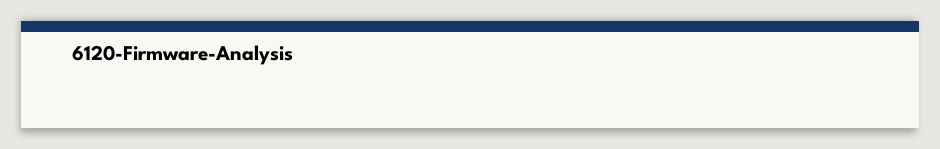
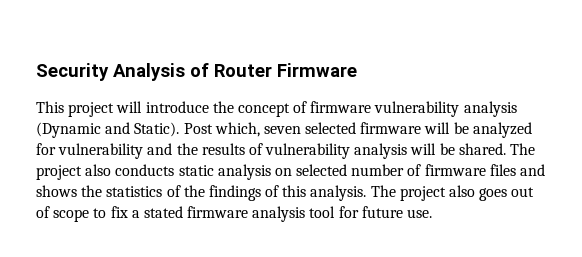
[72,45,293,65] 6120-Firmware-Analysis -> [36,63,357,81] [36,101,517,117] [36,122,532,138] [36,143,536,159] [36,164,546,180] [36,185,535,201] [36,206,433,222] Security Analysis of Router Firmware // This project will introduce the concept of firmware vulnerability analysis (Dynamic and Static). Post which, seven selected firmware will be analyzed for vulnerability and the results of vulnerability analysis will be shared. The project also conducts static analysis on selected number of firmware files and shows the statistics of the findings of this analysis. The project also goes out of scope to fix a stated firmware analysis tool for future use.

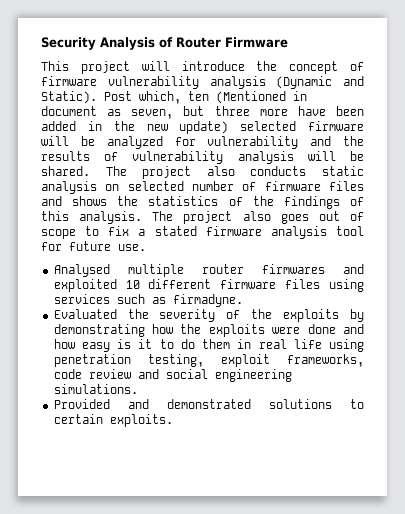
[263,126,301,134] seven -> [188,91,307,104] [41,106,364,119] [41,121,229,134] ten (Mentioned in document as seven, but three more have been added in the new update)
(433, 213) none -> [53,264,364,277] [53,279,364,292] [53,294,243,307] [53,309,364,322] [53,324,364,337] [53,339,365,352] [53,354,364,367] [53,369,292,382] [53,384,138,394] [53,399,364,409] [53,414,173,427] // Analysed multiple router firmwares and exploited 10 different firmware files using services such as firmadyne. // Evaluated the severity of the exploits by demonstrating how the exploits were done and how easy is it to do them in real life using penetration testing, exploit frameworks, code review and social engineering simulations. // Provided and demonstrated solutions to certain exploits.

